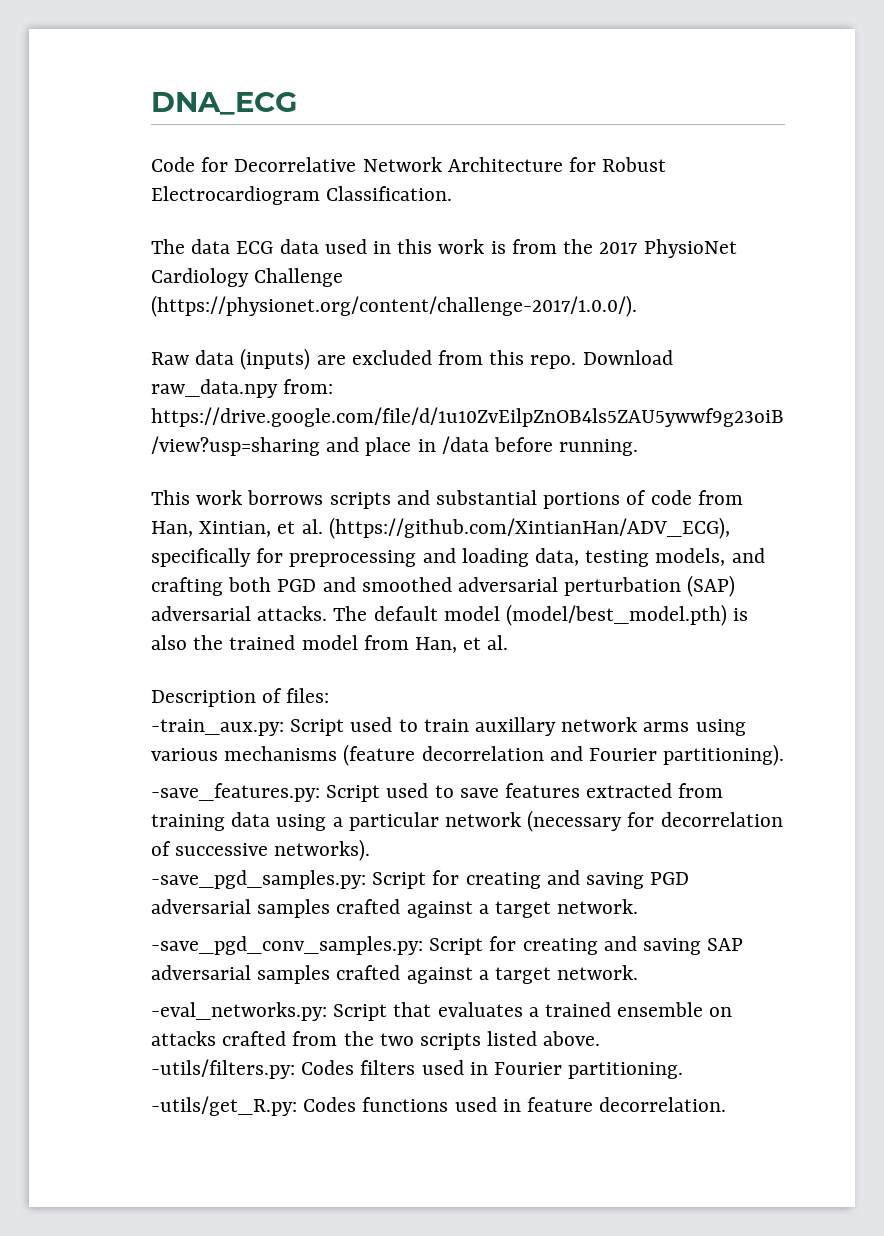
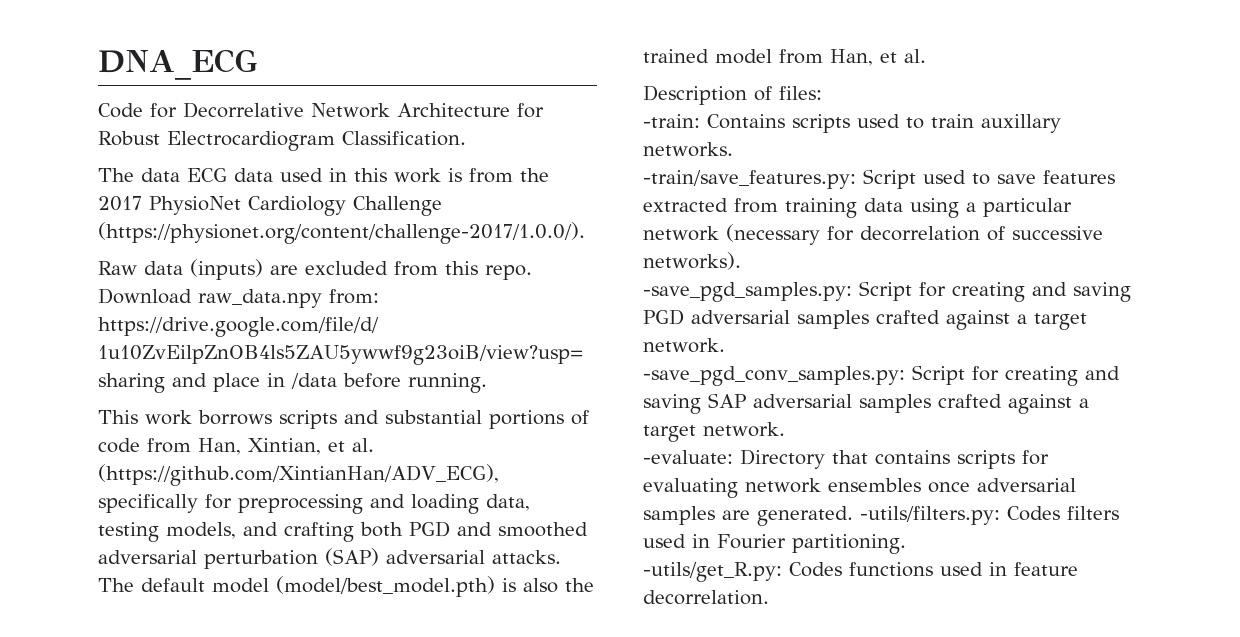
[151,719,345,736] -train_aux.py: Script -> [643,114,850,133] -train: Contains scripts
[561,717,746,736] [151,744,785,766] [151,783,320,802] network arms using various mechanisms (feature decorrelation and Fourier partitioning). // -save_features.py: -> [643,142,733,157] [643,170,856,189] networks. // -train/save_features.py:
[151,1002,733,1021] [151,1031,601,1050] -eval_networks.py: Script that evaluates a trained ensemble on attacks crafted from the two scripts listed above. // -> [643,449,1049,469] [643,478,1076,498] [643,506,853,526] -evaluate: Directory that contains scripts for evaluating network ensembles once adversarial samples are generated.

